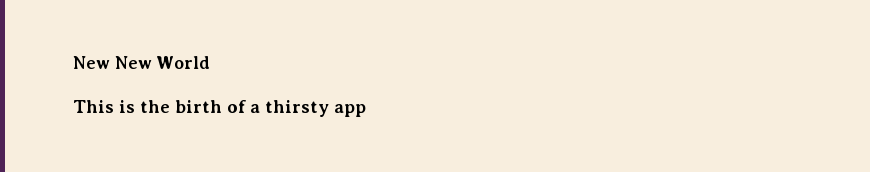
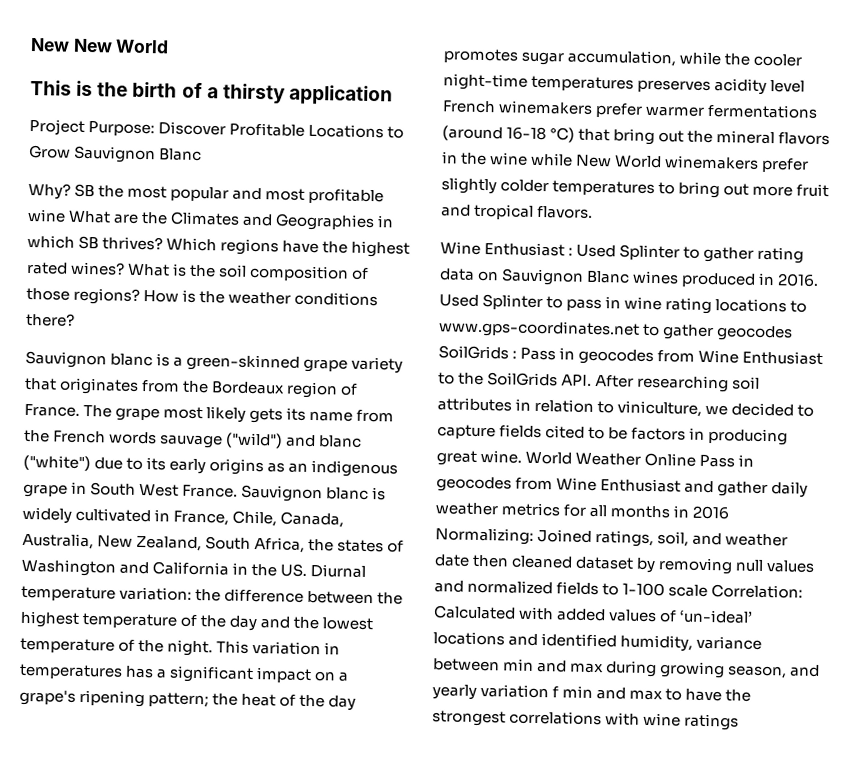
[334,104,366,117] app -> [288,84,393,106] [29,118,405,139] [29,144,203,164] [28,182,385,205] [27,208,395,232] [27,234,411,258] [26,261,370,282] [26,287,379,307] [26,312,75,327] [25,350,404,374] [24,377,359,399] [24,403,395,424] [24,429,363,449] [23,454,399,478] [23,481,387,503] [22,506,345,528] [22,532,405,553] [21,558,367,578] [21,585,404,605] [20,610,374,632] [20,637,341,657] [19,663,350,684] [19,689,357,711] [443,48,803,67] [443,73,806,95] [442,100,819,119] [442,125,831,146] [442,151,810,173] [441,177,830,199] [441,203,594,220] [440,241,805,264] [439,268,820,288] [439,293,808,315] [438,319,794,342] [438,345,824,366] [438,372,761,393] [437,397,815,417] [437,424,789,446] [436,449,755,468] [436,476,809,498] [435,502,731,520] [435,527,789,548] [434,554,816,575] [434,579,804,599] [433,605,754,624] [433,631,763,652] [433,658,821,679] [432,684,752,702] [432,710,740,731] application // Project Purpose: Discover Profitable Locations to Grow Sauvignon Blanc // Why? SB the most popular and most profitable wine What are the Climates and Geographies in which SB thrives? Which regions have the highest rated wines? What is the soil composition of those regions? How is the weather conditions there? // Sauvignon blanc is a green-skinned grape variety that originates from the Bordeaux region of France. The grape most likely gets its name from the French words sauvage ("wild") and blanc ("white") due to its early origins as an indigenous grape in South West France. Sauvignon blanc is widely cultivated in France, Chile, Canada, Australia, New Zealand, South Africa, the states of Washington and California in the US. Diurnal temperature variation: the difference between the highest temperature of the day and the lowest temperature of the night. This variation in temperatures has a significant impact on a grape's ripening pattern; the heat of the day promotes sugar accumulation, while the cooler night-time temperatures preserves acidity level French winemakers prefer warmer fermentations (around 16-18 °C) that bring out the mineral flavors in the wine while New World winemakers prefer slightly colder temperatures to bring out more fruit and tropical flavors. // Wine Enthusiast : Used Splinter to gather rating data on Sauvignon Blanc wines produced in 2016. Used Splinter to pass in wine rating locations to www.gps-coordinates.net to gather geocodes SoilGrids : Pass in geocodes from Wine Enthusiast to the SoilGrids API. After researching soil attributes in relation to viniculture, we decided to capture fields cited to be factors in producing great wine. World Weather Online Pass in geocodes from Wine Enthusiast and gather daily weather metrics for all months in 2016 Normalizing: Joined ratings, soil, and weather date then cleaned dataset by removing null values and normalized fields to 1-100 scale Correlation: Calculated with added values of ‘un-ideal’ locations and identified humidity, variance between min and max during growing season, and yearly variation f min and max to have the strongest correlations with wine ratings

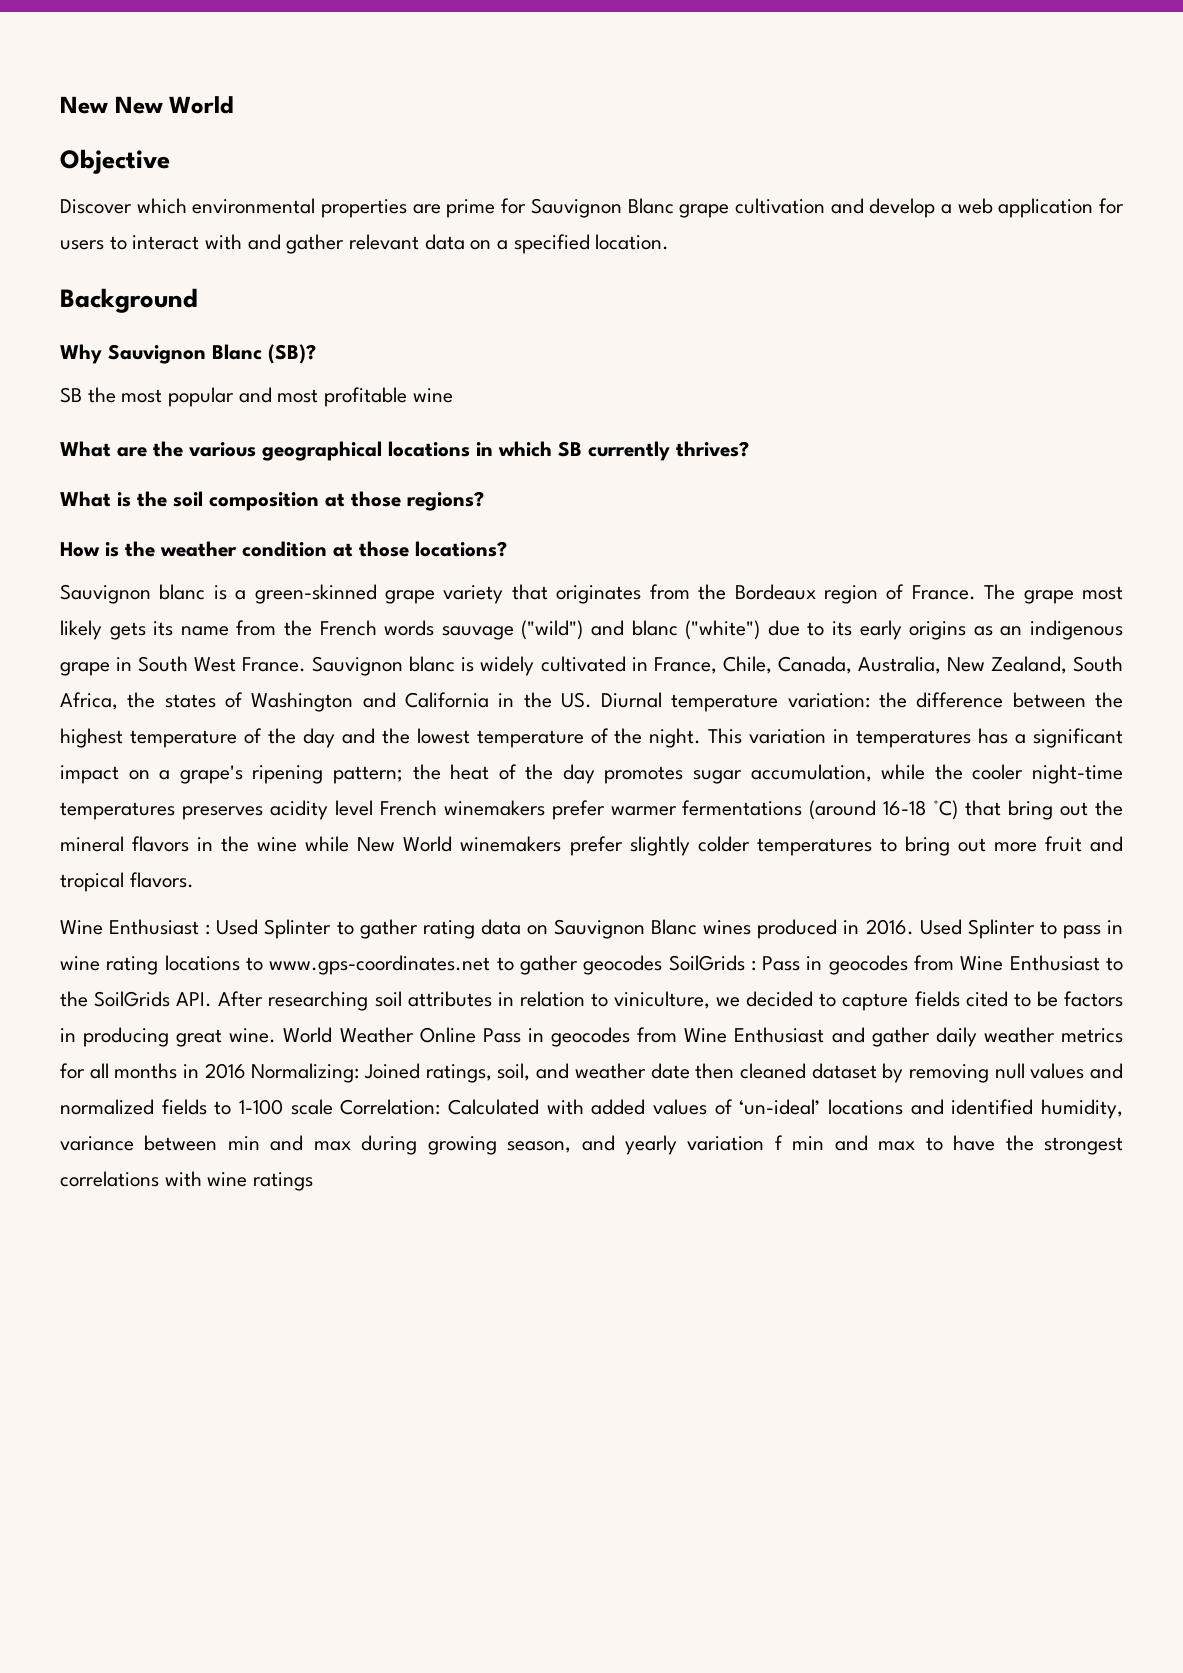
[30,79,393,106] [29,118,405,139] [29,144,203,164] [28,182,71,200] This is the birth of a thirsty application // Project Purpose: Discover Profitable Locations to Grow Sauvignon Blanc // Why? -> [60,149,170,174] [60,198,1124,218] [60,234,670,254] [60,288,198,313] [60,344,316,364] Objective // Discover which environmental properties are prime for Sauvignon Blanc grape cultivation and develop a web application for users to interact with and gather relevant data on a specified location. // Background // Why Sauvignon Blanc (SB)? //
(66, 215) none -> (453, 395) //
[170,211,376,232] Climates and Geographies -> [189,441,470,461] various geographical locations
(100, 242) none -> [588,441,670,461] currently
[166,237,411,258] [26,261,126,276] Which regions have the highest rated wines? -> (749, 449) //
[351,267,370,280] of -> [325,493,345,507] at
(141, 296) none -> (484, 501) //
[294,291,379,307] [26,312,75,327] conditions there? -> [242,541,507,557] condition at those locations?

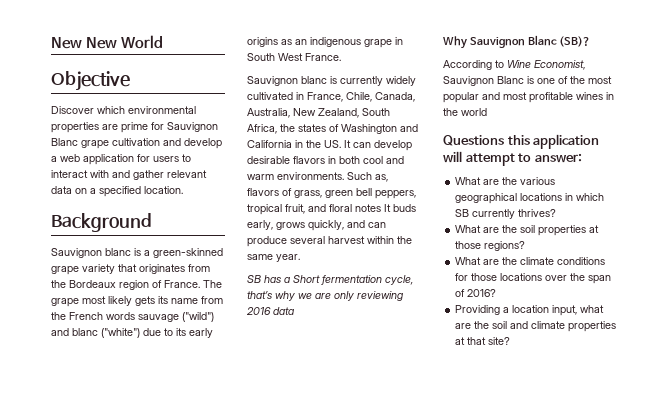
[60,344,316,364] [60,387,453,407] [60,441,749,461] [60,491,484,511] [60,541,507,557] // Why Sauvignon Blanc (SB)? // SB the most popular and most profitable wine // What are the various geographical locations in which SB currently thrives? // What is the soil composition at those regions? // How is the weather condition at those locations? -> (152, 222) none
[312,656,475,676] Sauvignon blanc is -> [247,76,383,86] // Sauvignon blanc is currently
[601,692,1123,712] [60,728,1124,748] [60,764,1123,784] [60,800,1123,820] [60,836,1123,856] [60,872,194,892] [60,919,1124,939] [60,955,1123,975] [60,991,1123,1011] [60,1027,1123,1047] [60,1063,1124,1083] [60,1099,1123,1119] [60,1135,1123,1155] [60,1171,314,1191] Diurnal temperature variation: the difference between the highest temperature of the day and the lowest temperature of the night. This variation in temperatures has a significant impact on a grape's ripening pattern; the heat of the day promotes sugar accumulation, while the cooler night-time temperatures preserves acidity level French winemakers prefer warmer fermentations (around 16-18 °C) that bring out the mineral flavors in the wine while New World winemakers prefer slightly colder temperatures to bring out more fruit and tropical flavors. // Wine Enthusiast : Used Splinter to gather rating data on Sauvignon Blanc wines produced in 2016. Used Splinter to pass in wine rating locations to www.gps-coordinates.net to gather geocodes SoilGrids : Pass in geocodes from Wine Enthusiast to the SoilGrids API. After researching soil attributes in relation to viniculture, we decided to capture fields cited to be factors in producing great wine. World Weather Online Pass in geocodes from Wine Enthusiast and gather daily weather metrics for all months in 2016 Normalizing: Joined ratings, soil, and weather date then cleaned dataset by removing null values and normalized fields to 1-100 scale Correlation: Calculated with added values of ‘un-ideal’ locations and identified humidity, variance between min and max during growing season, and yearly variation f min and max to have the strongest correlations with wine ratings -> [344,140,412,151] [247,156,404,164] [247,172,388,182] [247,188,416,199] [247,204,416,215] [247,220,386,231] [247,236,412,247] [247,254,300,262] [247,275,413,285] [247,291,403,301] [246,307,294,315] [443,35,590,49] [443,60,585,70] [443,76,612,86] [443,92,614,103] [443,108,487,116] [443,134,600,149] [443,151,582,166] [455,177,556,185] [455,193,605,204] [455,209,557,219] [455,225,600,236] [455,241,526,251] [455,257,606,265] [455,273,612,284] [455,289,497,297] [455,305,605,316] [455,321,617,332] [455,337,511,345] It can develop desirable flavors in both cool and warm environments. Such as, flavors of grass, green bell peppers, tropical fruit, and floral notes It buds early, grows quickly, and can produce several harvest within the same year. // SB has a Short fermentation cycle, that’s why we are only reviewing 2016 data // Why Sauvignon Blanc (SB)? // According to Wine Economist, Sauvignon Blanc is one of the most popular and most profitable wines in the world // Questions this application will attempt to answer: // What are the various geographical locations in which SB currently thrives? // What are the soil properties at those regions? // What are the climate conditions for those locations over the span of 2016? // Providing a location input, what are the soil and climate properties at that site?

